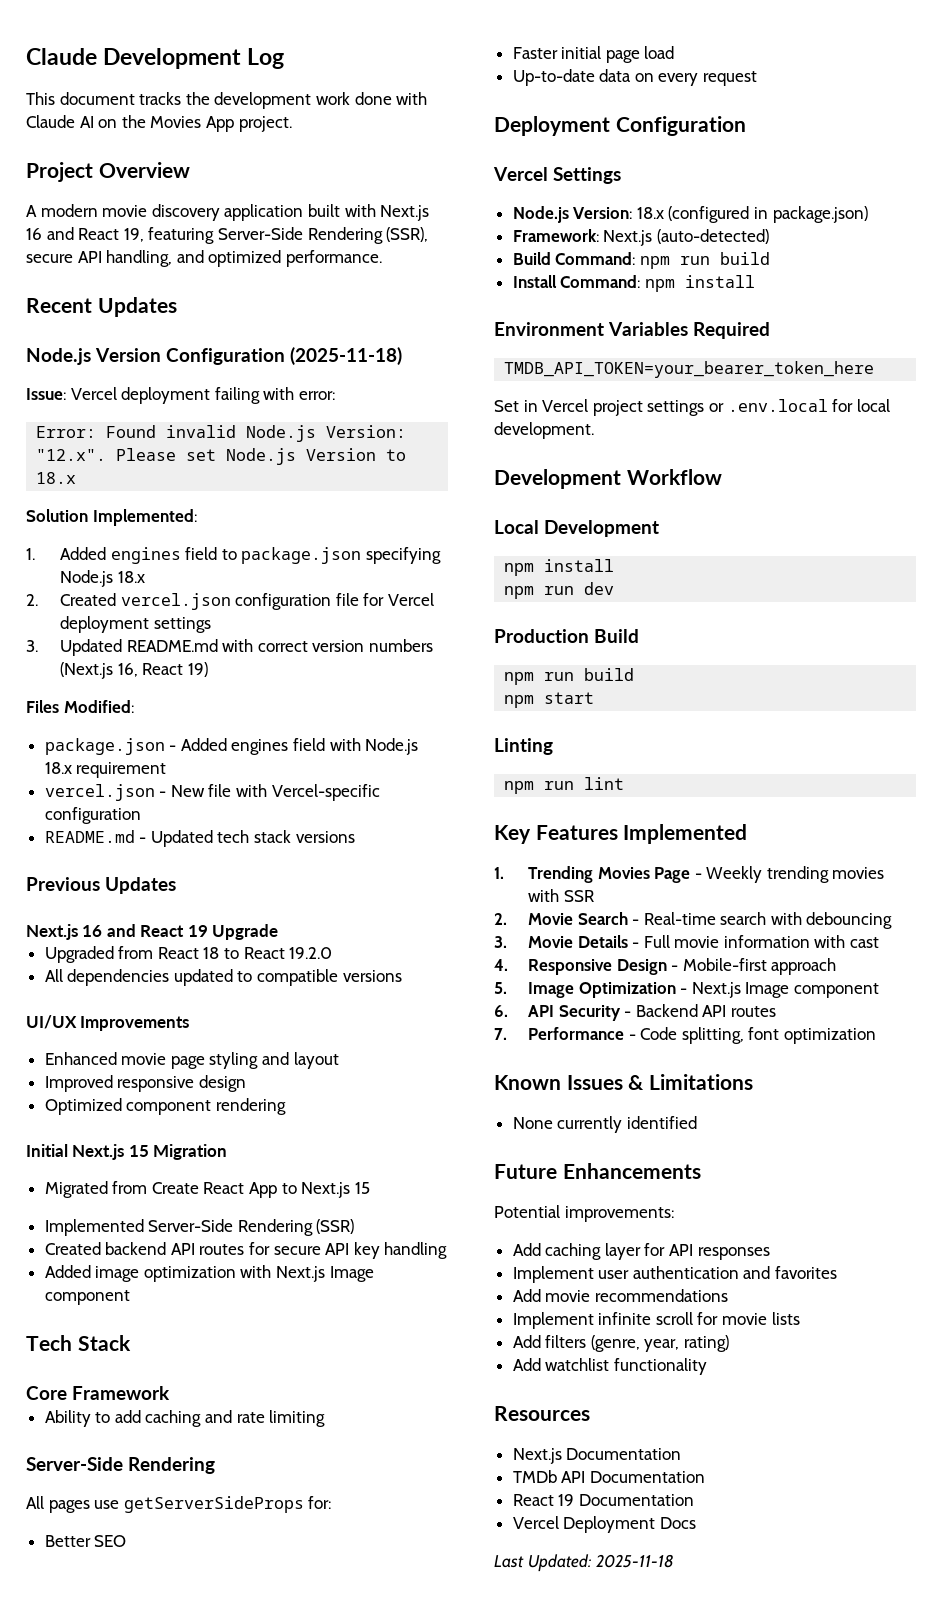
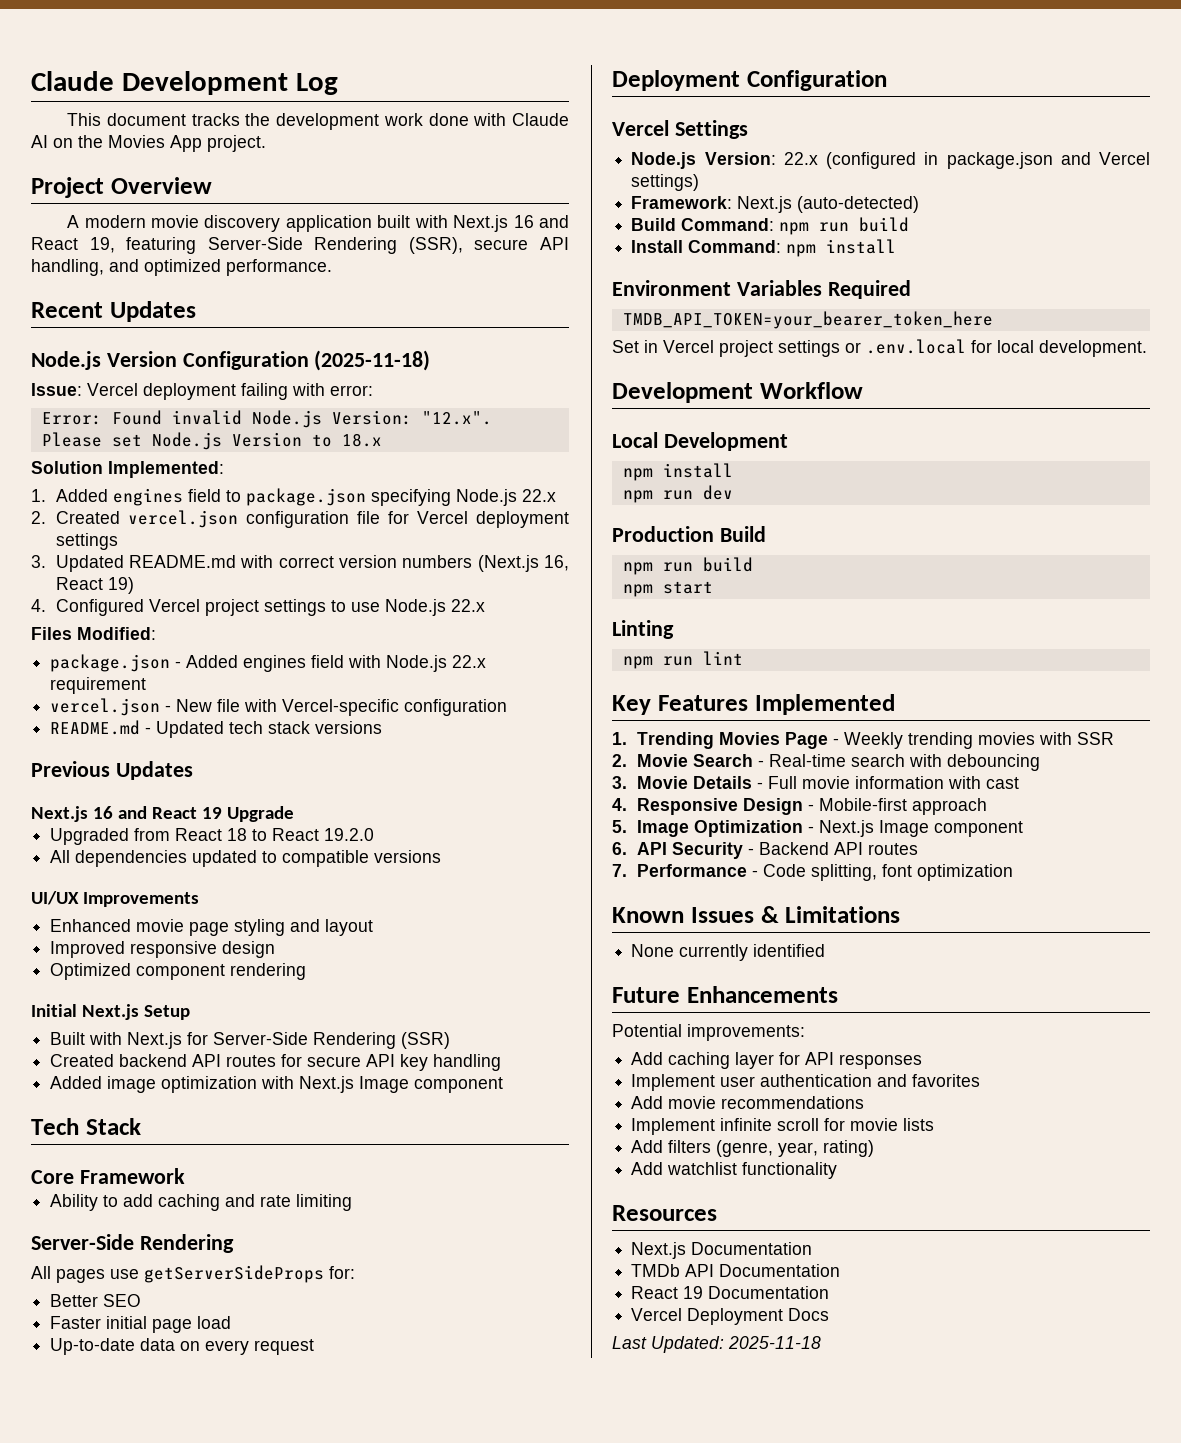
[117,571,145,583] 18.x -> [521,489,556,502] 22.x
(208, 669) none -> [31,599,485,616] // 4. Configured Vercel project settings to use Node.js 22.x
[44,762,72,774] 18.x -> [452,655,487,668] 22.x
[128,1144,228,1160] [44,1181,370,1198] [44,1219,144,1236] 15 Migration // Migrated from Create React App to Next.js 15 // Implemented -> [143,1005,190,1020] [50,1032,209,1049] Setup // Built with Next.js for
[636,207,664,219] 18.x -> [783,152,818,165] 22.x
[772,206,868,223] package.json) -> [946,152,1150,169] [631,174,700,191] package.json and Vercel settings)

